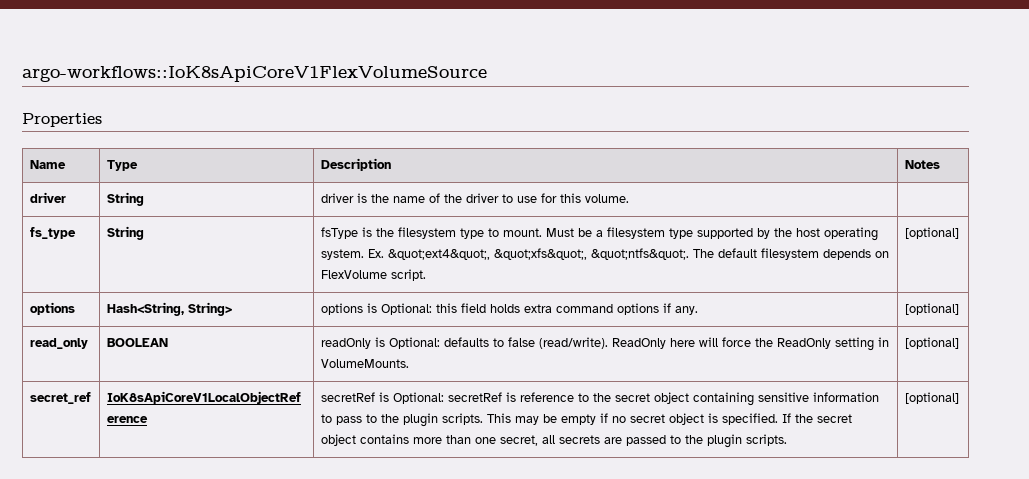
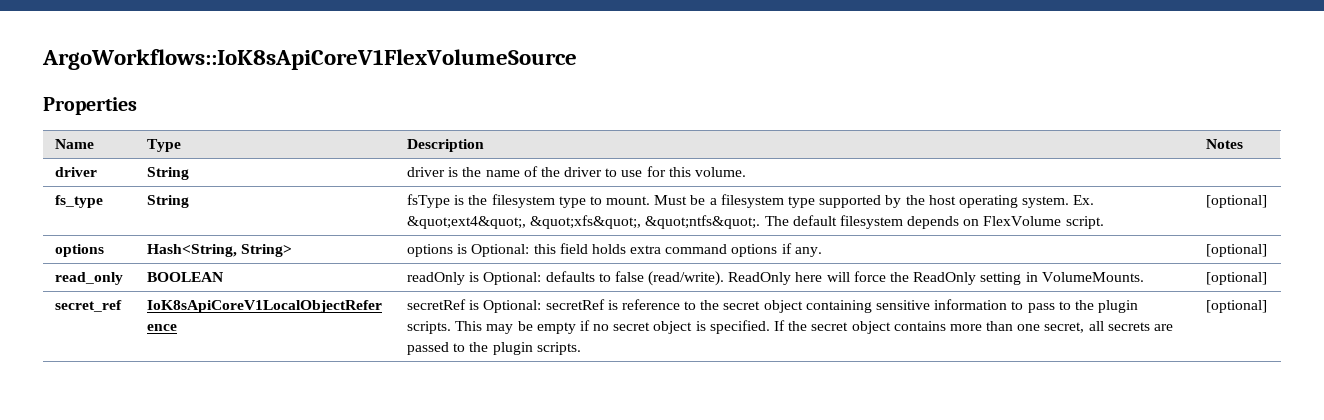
[22,66,487,82] argo-workflows::IoK8sApiCoreV1FlexVolumeSource -> [42,49,577,70] ArgoWorkflows::IoK8sApiCoreV1FlexVolumeSource

